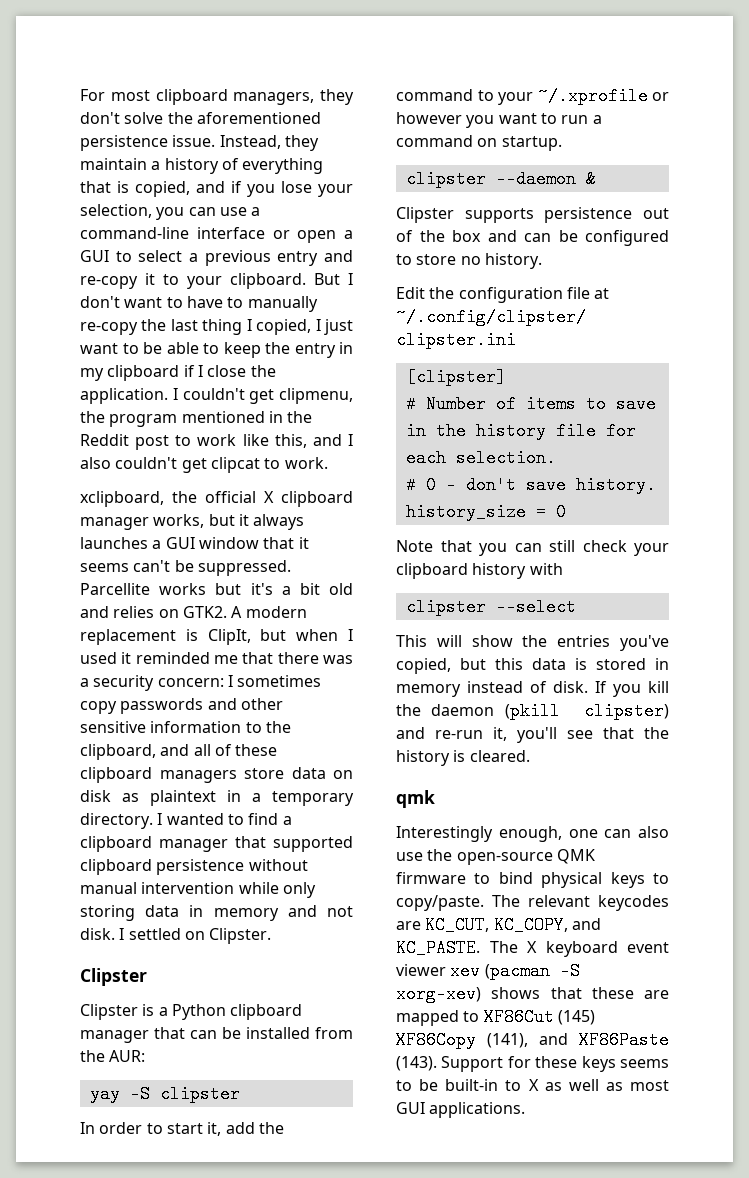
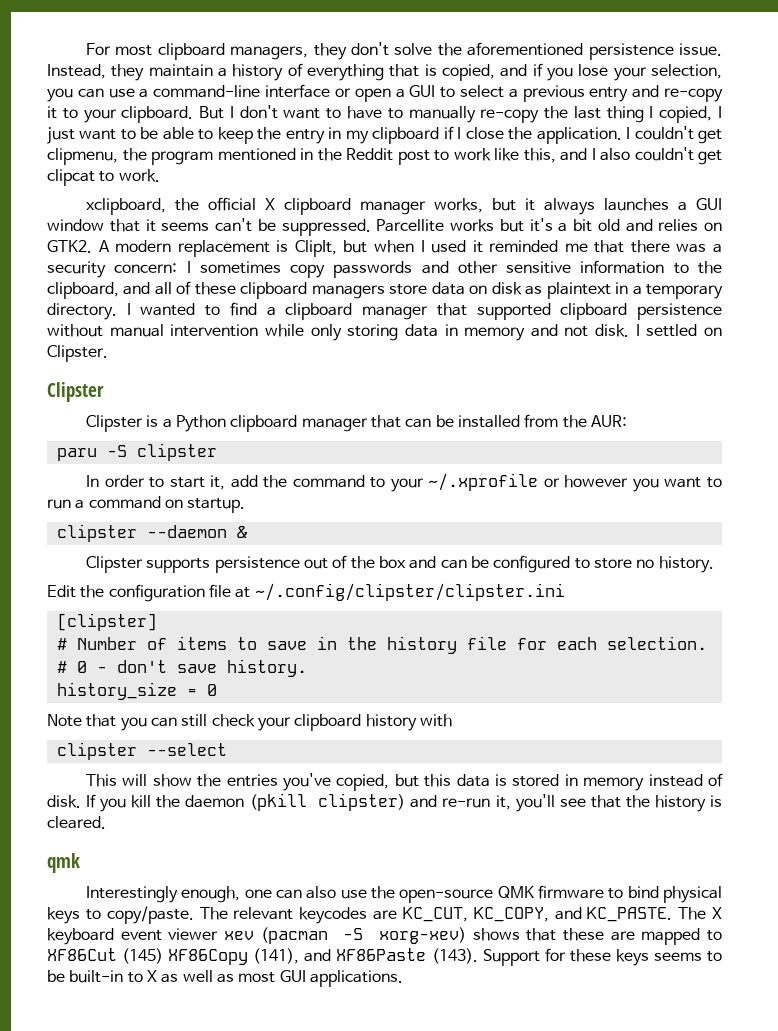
[89,1085,120,1103] yay -> [56,448,97,461] paru

